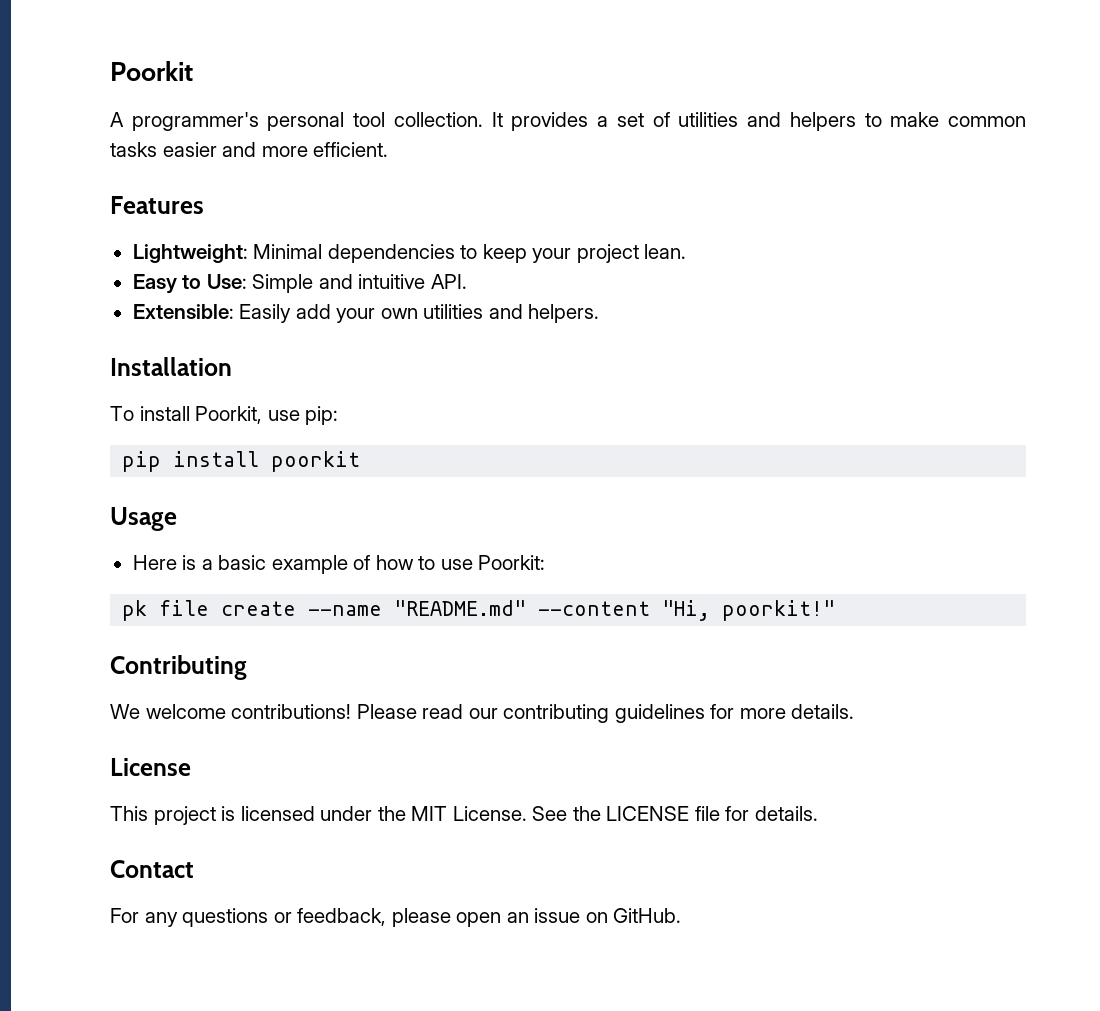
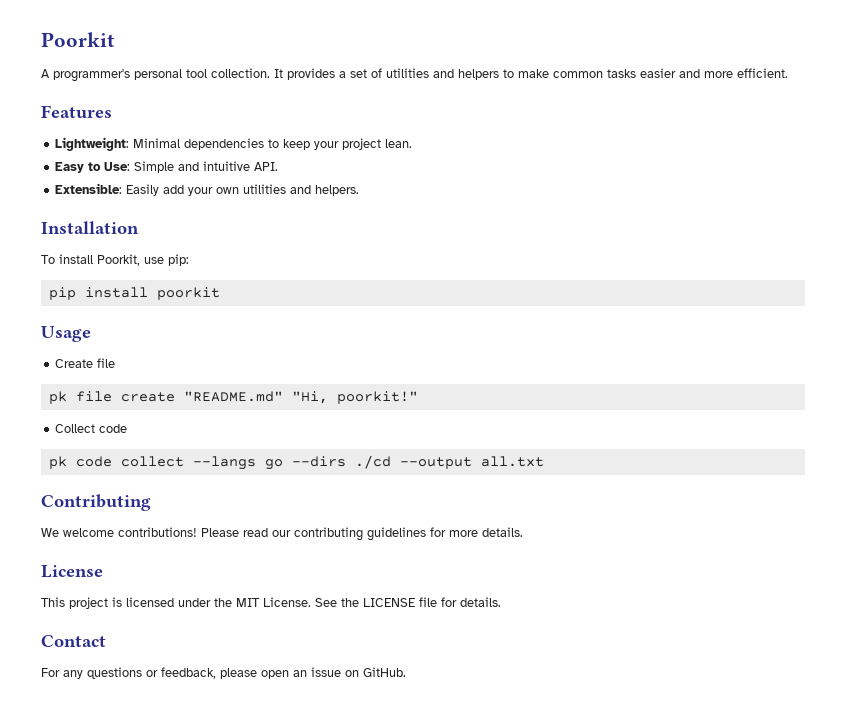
[132,555,546,574] Here is a basic example of how to use Poorkit: -> [55,358,116,368] Create file
[308,600,651,616] --name "README.md" --content -> [183,391,283,402] "README.md"
(836, 610) none -> [55,424,128,433] [48,455,544,470] // Collect code // pk code collect --langs go --dirs ./cd --output all.txt

